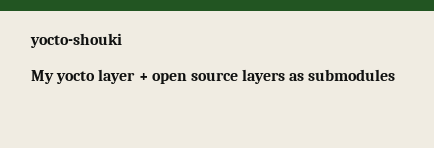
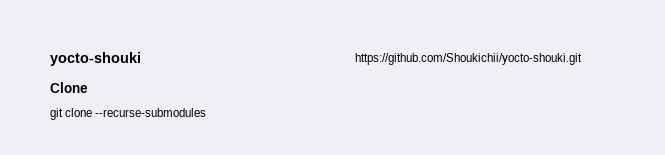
[31,69,396,84] My yocto layer + open source layers as submodules -> [50,82,88,93] [50,108,207,120] [355,53,582,65] Clone // git clone --recurse-submodules https://github.com/Shoukichii/yocto-shouki.git

